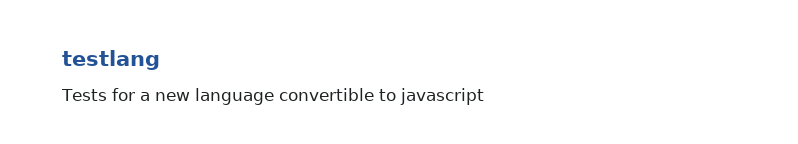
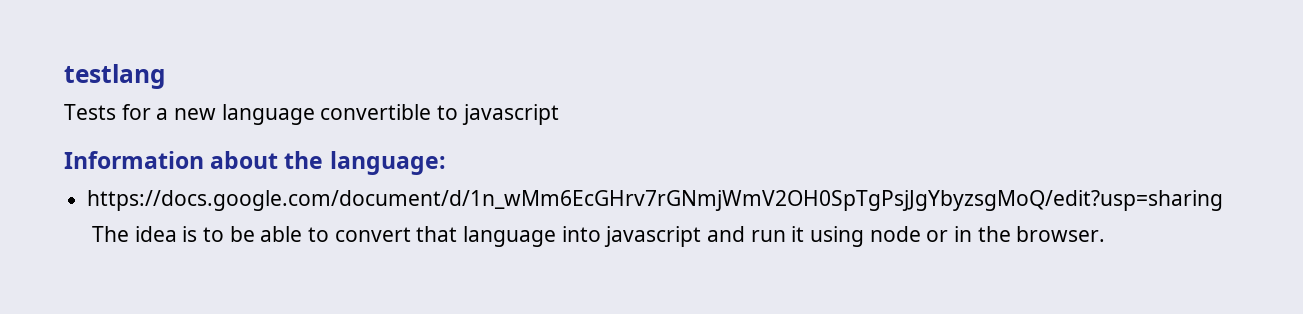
(484, 96) none -> [64,151,446,175] [87,190,1224,211] [92,226,1106,247] // Information about the language: // https://docs.google.com/document/d/1n_wMm6EcGHrv7rGNmjWmV2OH0SpTgPsjJgYbyzsgMoQ/edit?usp=sharing // The idea is to be able to convert that language into javascript and run it using node or in the browser.

